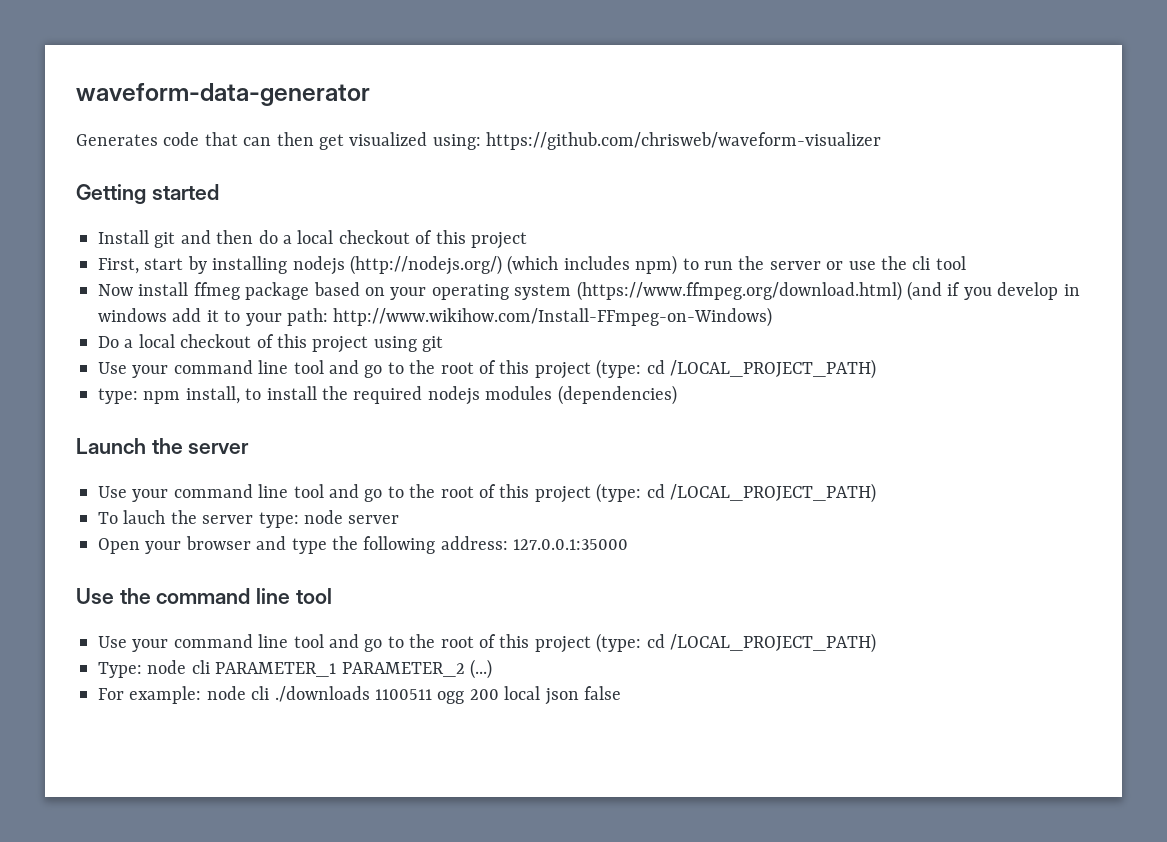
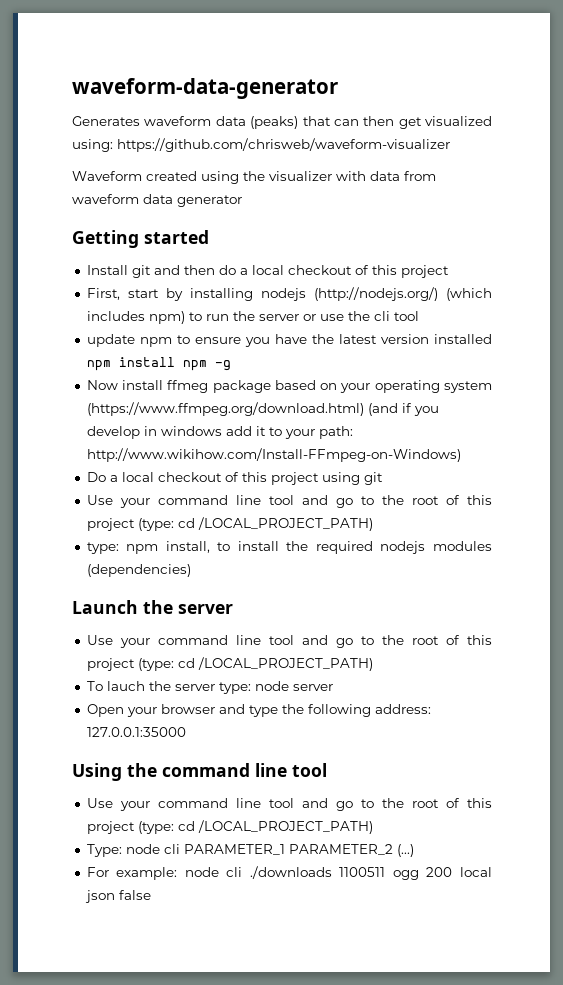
[163,132,200,146] code -> [144,116,299,129] waveform data (peaks)
(882, 141) none -> [72,171,436,184] [72,194,242,207] // Waveform created using the visualizer with data from waveform data generator
(966, 263) none -> [86,334,492,347] [86,357,231,371] // update npm to ensure you have the latest version installed npm install npm -g
[76,588,114,604] Use -> [72,763,122,781] Using

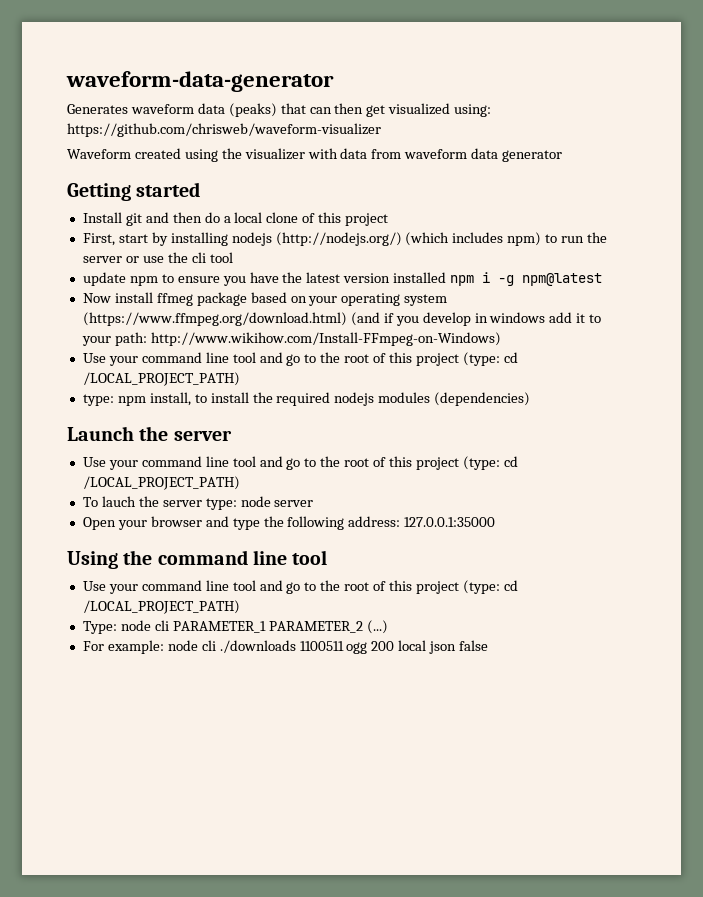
[287,265,352,275] checkout -> [266,212,299,223] clone
[118,357,207,371] install npm -> [482,272,491,283] i
(231, 365) none -> [522,273,603,286] npm@latest
[86,472,383,485] // Do a local checkout of this project using git -> (501, 339) none

